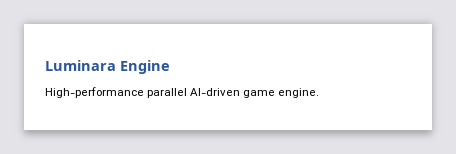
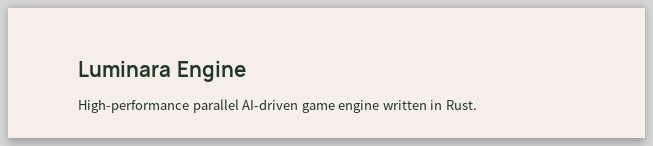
[278,88,320,98] engine. -> [338,100,477,113] engine written in Rust.

